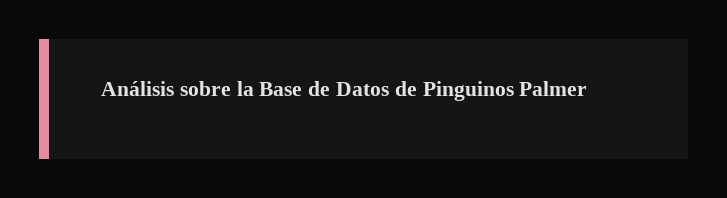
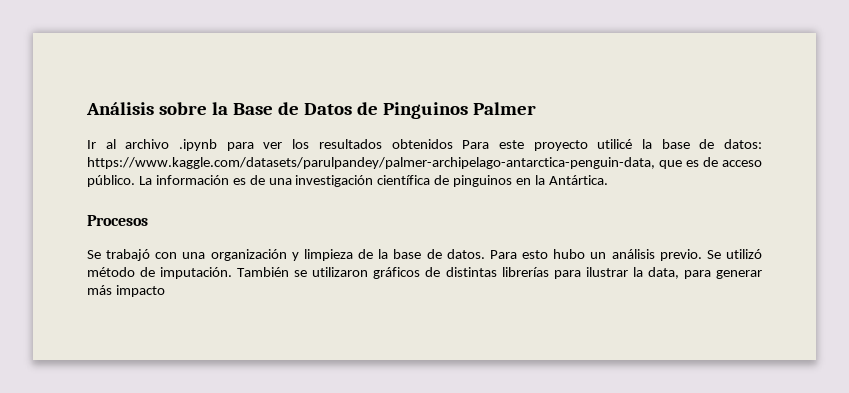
(588, 88) none -> [87,139,762,151] [87,157,762,169] [87,175,608,187] [87,215,148,226] [87,249,762,261] [87,267,763,279] [87,285,165,297] // Ir al archivo .ipynb para ver los resultados obtenidos Para este proyecto utilicé la base de datos: https://www.kaggle.com/datasets/parulpandey/palmer-archipelago-antarctica-penguin-data, que es de acceso público. La información es de una investigación científica de pinguinos en la Antártica. // Procesos // Se trabajó con una organización y limpieza de la base de datos. Para esto hubo un análisis previo. Se utilizó método de imputación. También se utilizaron gráficos de distintas librerías para ilustrar la data, para generar más impacto

